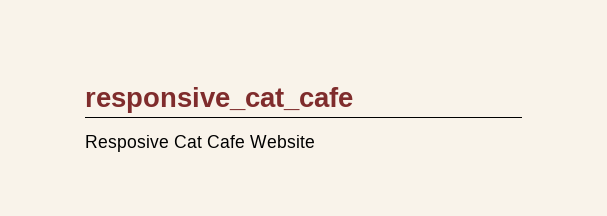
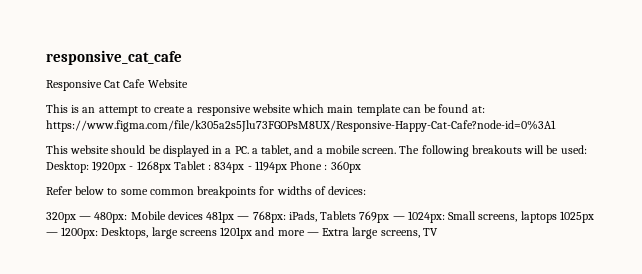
[85,135,169,152] Resposive -> [46,80,102,91] Responsive
(315, 141) none -> [46,104,485,116] [46,120,556,132] [46,145,587,157] [46,161,361,173] [46,186,367,198] [46,211,594,223] [46,227,438,239] // This is an attempt to create a responsive website which main template can be found at: https://www.figma.com/file/k305a2s5Jlu73FGOPsM8UX/Responsive-Happy-Cat-Cafe?node-id=0%3A1 // This website should be displayed in a PC. a tablet, and a mobile screen. The following breakouts will be used: Desktop: 1920px - 1268px Tablet : 834px - 1194px Phone : 360px // Refer below to some common breakpoints for widths of devices: // 320px — 480px: Mobile devices 481px — 768px: iPads, Tablets 769px — 1024px: Small screens, laptops 1025px — 1200px: Desktops, large screens 1201px and more — Extra large screens, TV

